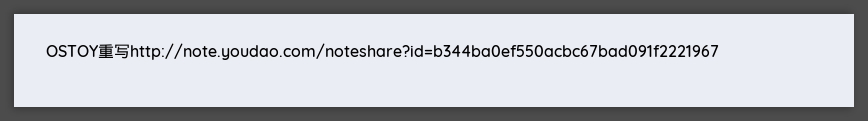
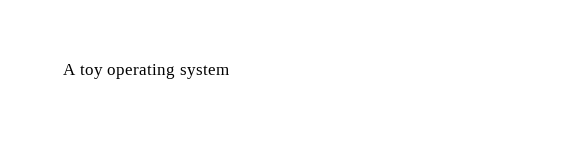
[46,43,719,60] OSTOY重写http://note.youdao.com/noteshare?id=b344ba0ef550acbc67bad091f2221967 -> [63,64,229,79] A toy operating system

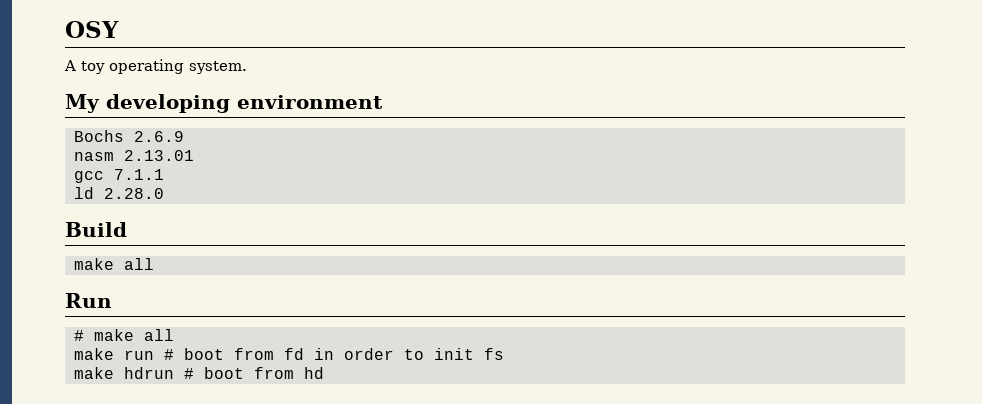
(63, 69) none -> [65,21,119,38] OSY //
[179,65,229,79] system -> [189,61,247,74] [65,94,383,113] [73,130,184,142] [73,150,194,161] [73,169,164,183] [73,187,164,199] [65,222,127,237] [73,258,154,270] [65,293,112,308] [73,329,174,341] [73,348,504,360] [73,367,324,379] system. // My developing environment // Bochs 2.6.9 // nasm 2.13.01 // gcc 7.1.1 // ld 2.28.0 // Build // make all // Run // # make all // make run # boot from fd in order to init fs // make hdrun # boot from hd

